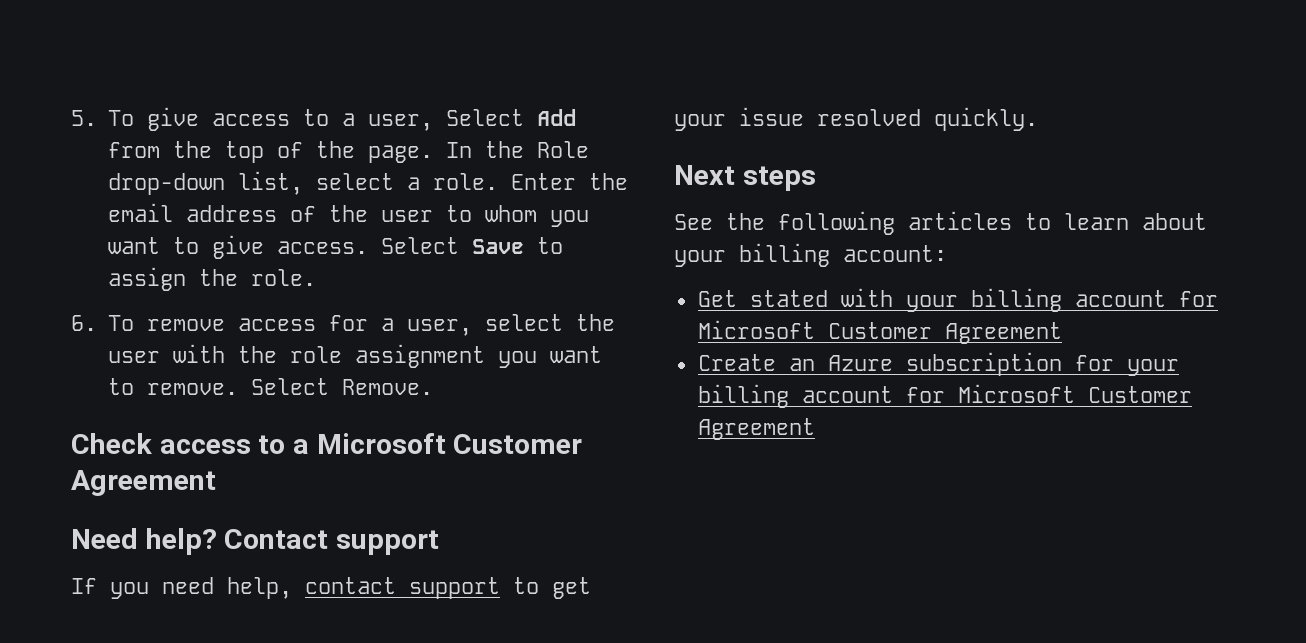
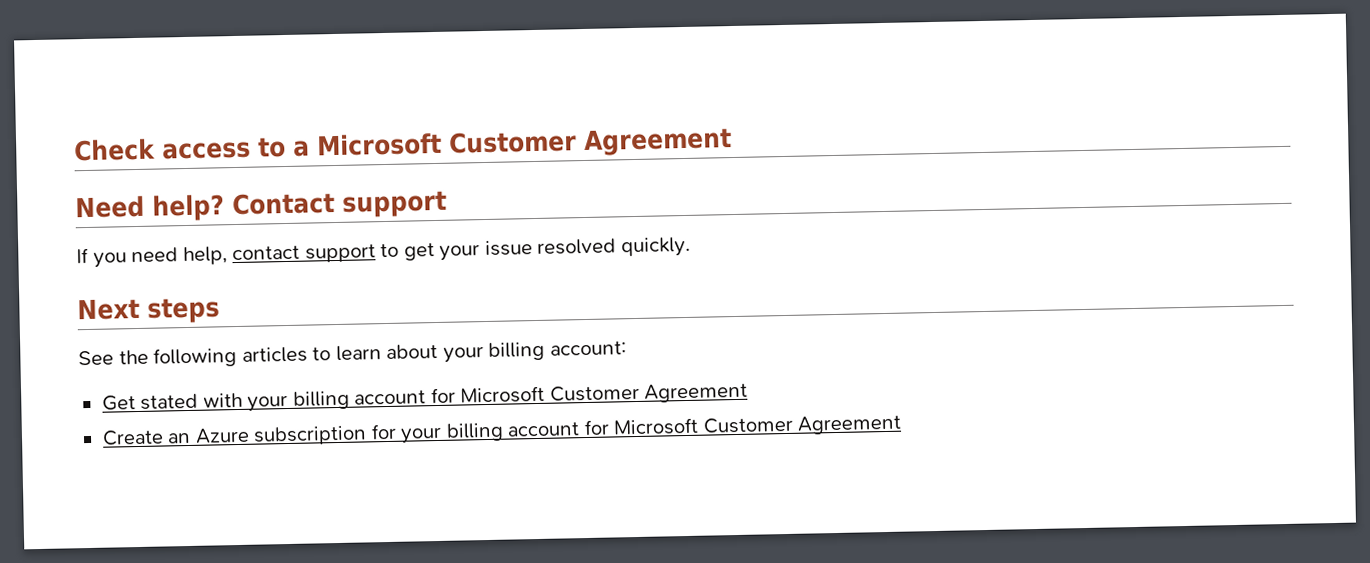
[71,107,576,131] [107,141,589,163] [107,171,628,195] [107,203,589,227] [107,235,563,259] [107,267,316,291] [71,314,615,336] [107,344,602,368] [107,378,433,395] 5. To give access to a user, Select Add from the top of the page. In the Role drop-down list, select a role. Enter the email address of the user to whom you want to give access. Select Save to assign the role. // 6. To remove access for a user, select the user with the role assignment you want to remove. Select Remove. // -> (74, 150) none

